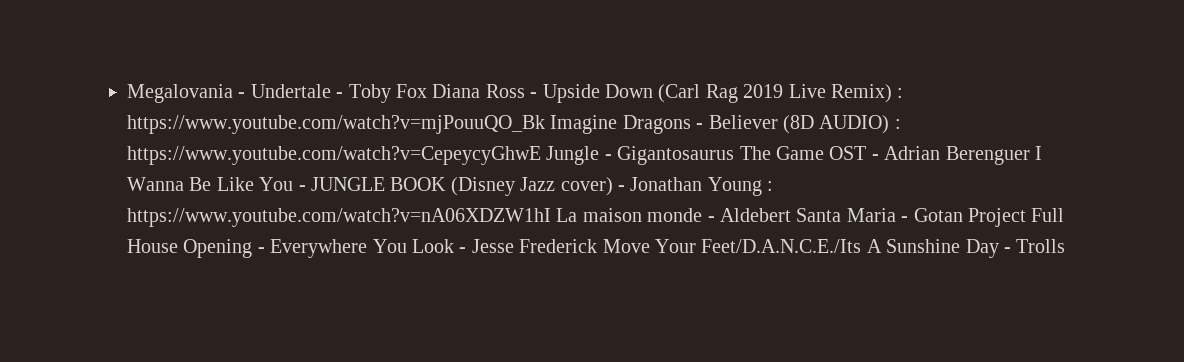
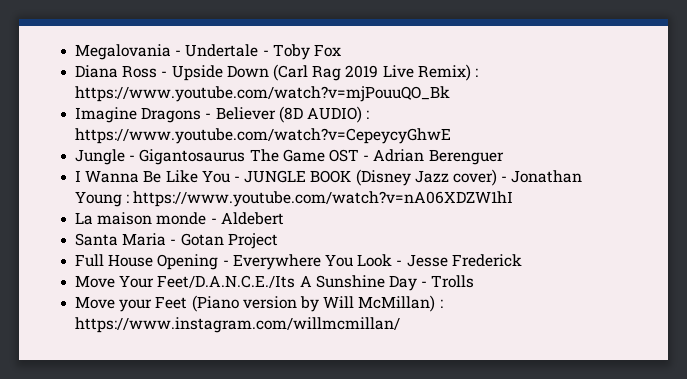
(427, 91) none -> (341, 50) //
(545, 124) none -> (451, 94) //
(541, 155) none -> (452, 136) //
(1030, 155) none -> (504, 157) //
(551, 217) none -> (514, 199) //
(791, 215) none -> (284, 218) //
(1026, 217) none -> (278, 241) //
(598, 246) none -> (522, 260) //
(1066, 246) none -> [75,295,443,312] [75,317,401,333] // Move your Feet (Piano version by Will McMillan) : https://www.instagram.com/willmcmillan/

